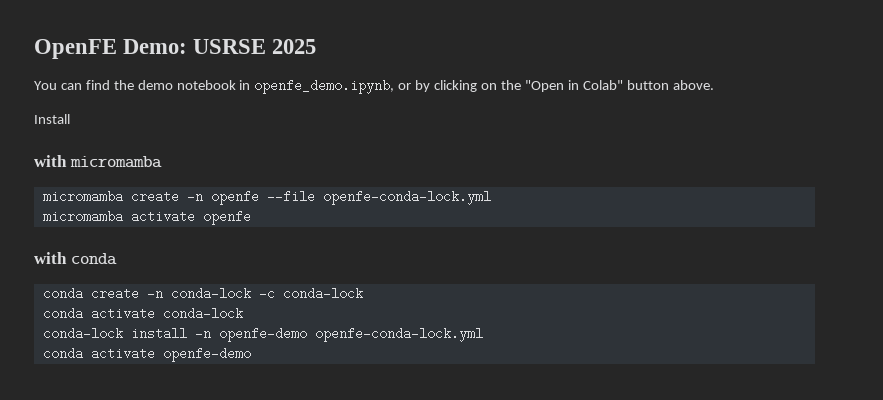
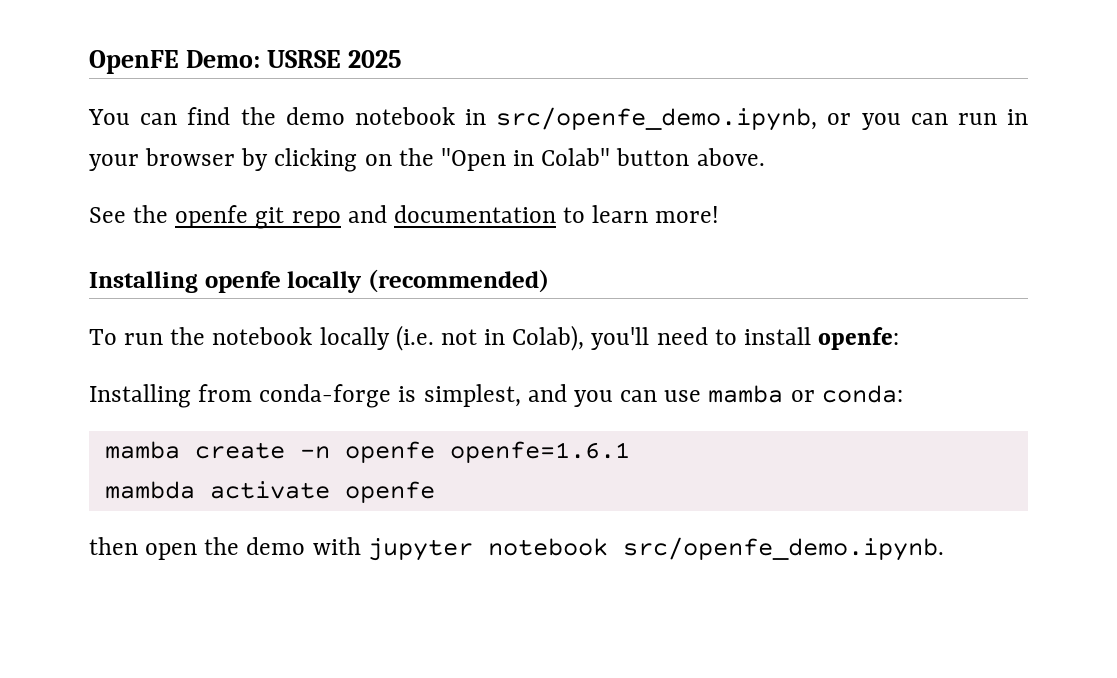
[254,79,412,94] openfe_demo.ipynb, or -> [496,107,1028,131] [89,148,236,171] src/openfe_demo.ipynb, or you can run in your browser
[34,114,70,124] [34,155,162,168] [42,190,491,205] [42,210,251,225] [34,252,117,265] [42,287,363,300] [42,307,243,320] [42,327,483,342] [42,347,251,362] Install // with micromamba // micromamba create -n openfe --file openfe-conda-lock.yml // micromamba activate openfe // with conda // conda create -n conda-lock -c conda-lock // conda activate conda-lock // conda-lock install -n openfe-demo openfe-conda-lock.yml // conda activate openfe-demo -> [89,205,720,229] [89,269,549,293] [89,325,900,351] [89,384,903,408] [104,441,630,463] [104,481,435,503] [89,537,944,561] See the openfe git repo and documentation to learn more! // Installing openfe locally (recommended) // To run the notebook locally (i.e. not in Colab), you'll need to install openfe: // Installing from conda-forge is simplest, and you can use mamba or conda: // mamba create -n openfe openfe=1.6.1 // mambda activate openfe // then open the demo with jupyter notebook src/openfe_demo.ipynb.

